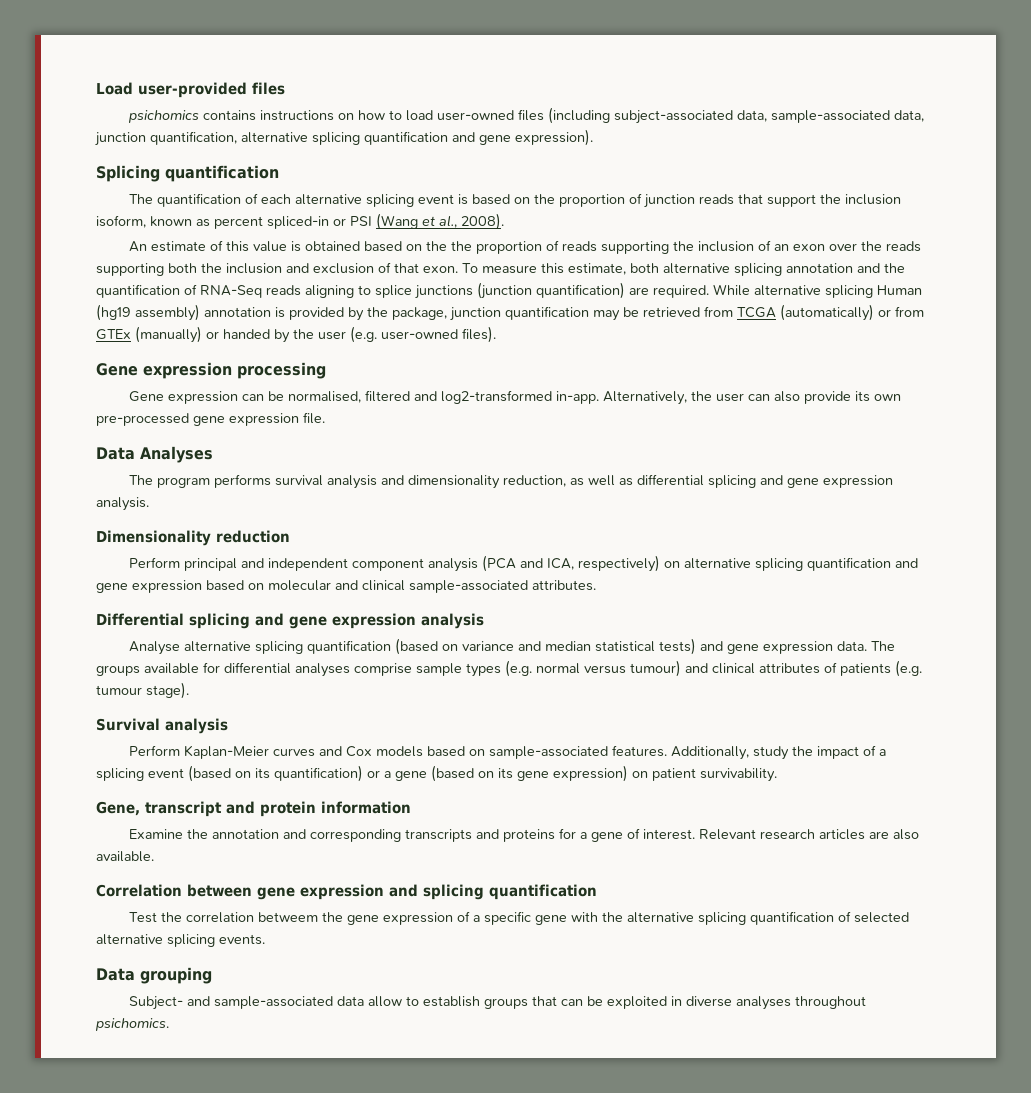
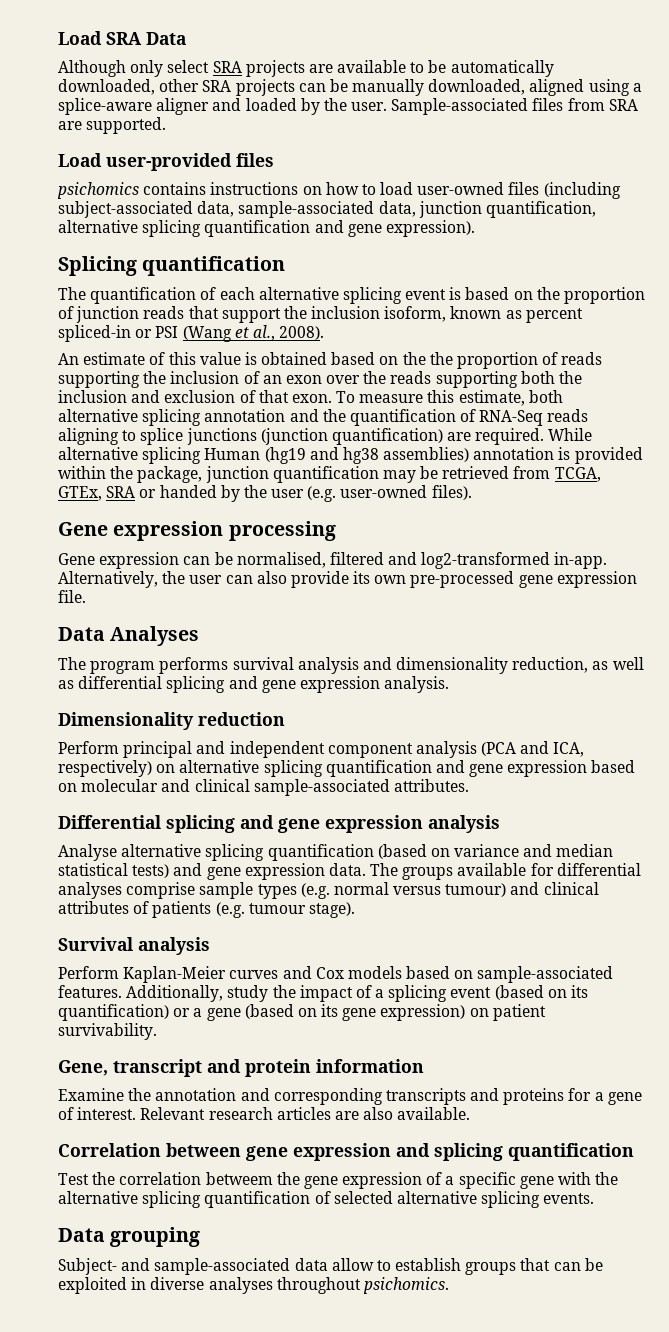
[96,82,133,95] Load -> [58,31,186,45] [58,60,554,77] [58,79,642,96] [58,98,638,115] [58,117,167,134] [58,153,102,167] Load SRA Data // Although only select SRA projects are available to be automatically downloaded, other SRA projects can be manually downloaded, aligned using a splice-aware aligner and loaded by the user. Sample-associated files from SRA are supported. // Load
[135,304,200,321] assembly) -> [309,447,470,464] and hg38 assemblies)
[348,307,364,321] by -> [58,466,106,479] within
[737,304,924,321] [96,326,202,343] TCGA (automatically) or from GTEx (manually) -> [554,467,601,482] [58,486,136,501] TCGA, GTEx, SRA

